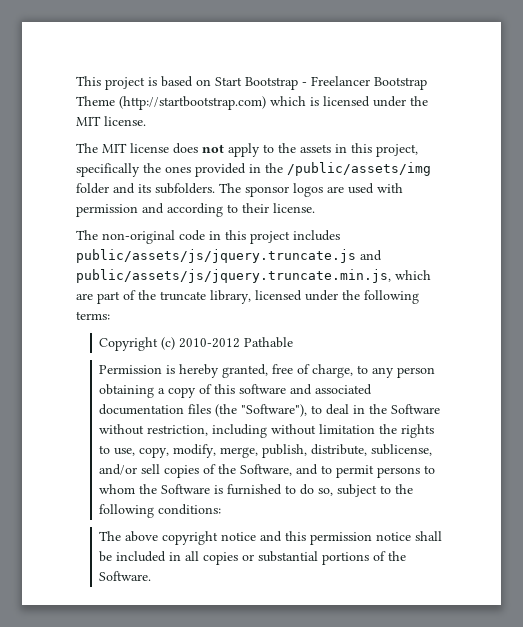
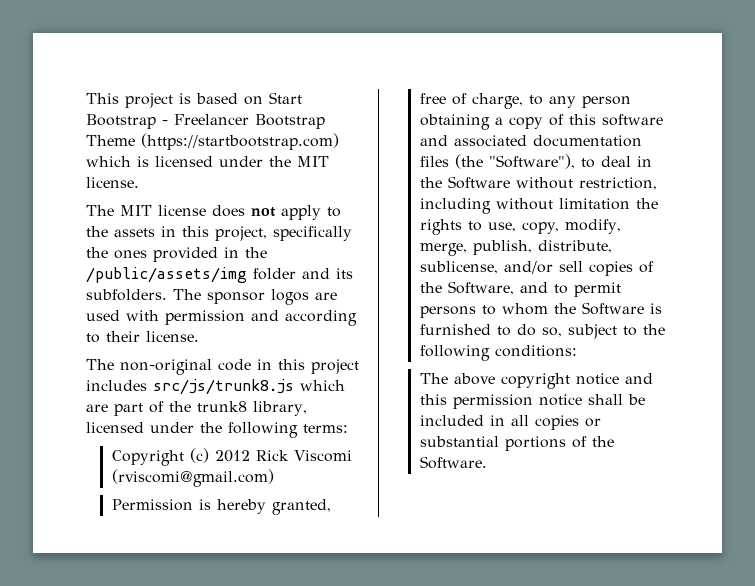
[119,96,266,110] (http://startbootstrap.com) -> [141,133,339,150] (https://startbootstrap.com)
[76,249,382,263] [76,269,391,283] public/assets/js/jquery.truncate.js and public/assets/js/jquery.truncate.min.js, -> [153,379,294,395] src/js/trunk8.js
[160,291,206,301] truncate -> [197,401,247,412] trunk8
[179,337,294,348] 2010-2012 Pathable -> [214,450,353,462] [111,469,274,487] 2012 Rick Viscomi (rviscomi@gmail.com)

